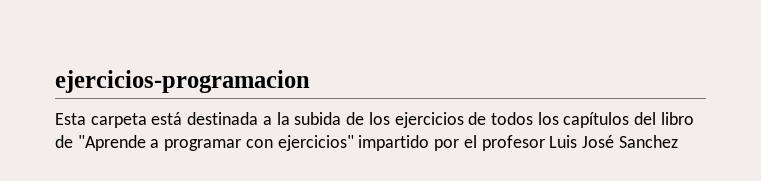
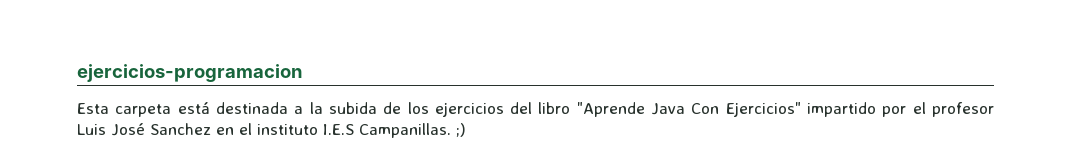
[468,112,694,128] [55,135,354,151] de todos los capítulos del libro de "Aprende a programar con ejercicios" -> [510,102,801,117] del libro "Aprende Java Con Ejercicios"
(678, 141) none -> [216,123,466,138] en el instituto I.E.S Campanillas. ;)

